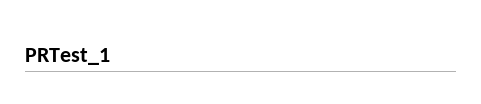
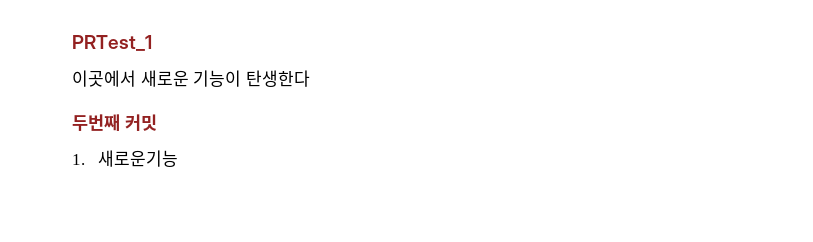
(110, 56) none -> [72,70,310,87] [72,114,157,131] [72,150,178,167] // 이곳에서 새로운 기능이 탄생한다 // 두번째 커밋 // 1. 새로운기능

